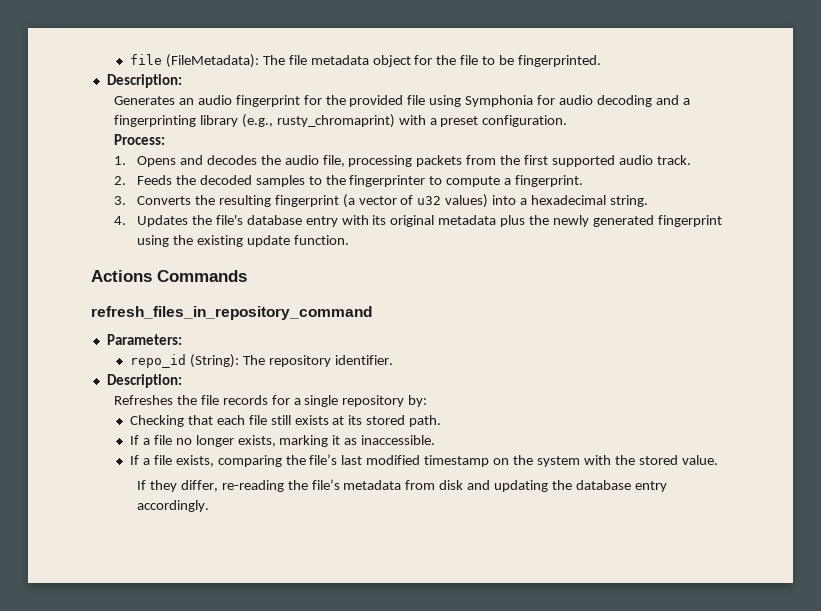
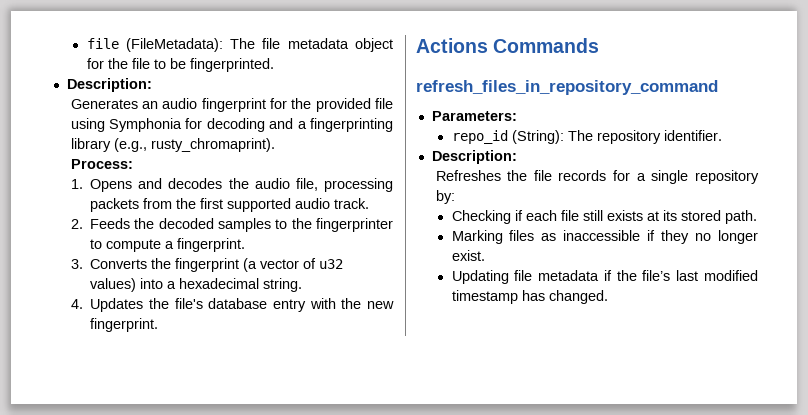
[559,95,594,105] audio -> (203, 123) none
[276,114,568,128] rusty_chromaprint) with a preset configuration. -> [150,138,275,152] rusty_chromaprint).
[218,195,271,207] resulting -> (172, 263) none
[372,215,722,227] [136,235,349,247] its original metadata plus the newly generated fingerprint using the existing update function. -> [341,298,395,309] [90,318,159,332] the new fingerprint.
[187,415,213,425] that -> [514,210,523,221] if
[129,435,436,447] [129,455,282,467] If a file no longer exists, marking it as inaccessible. // If a file exists, comparing -> [451,230,758,244] [451,250,485,261] [451,270,612,284] Marking files as inaccessible if they no longer exist. // Updating file metadata if
[493,455,718,467] [136,479,667,492] [136,500,209,512] on the system with the stored value. // If they differ, re-reading the file’s metadata from disk and updating the database entry accordingly. -> [521,290,608,304] has changed.

